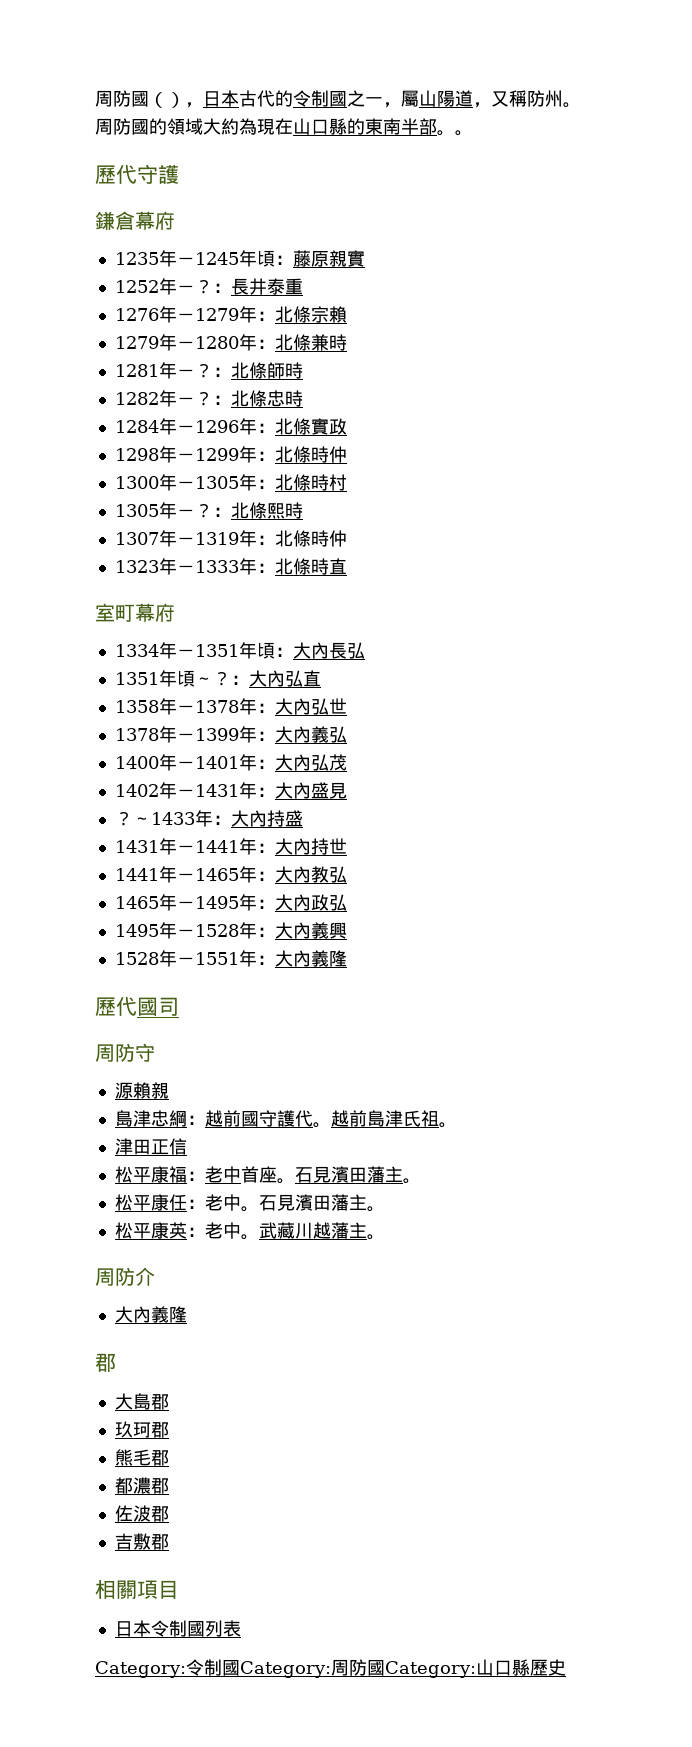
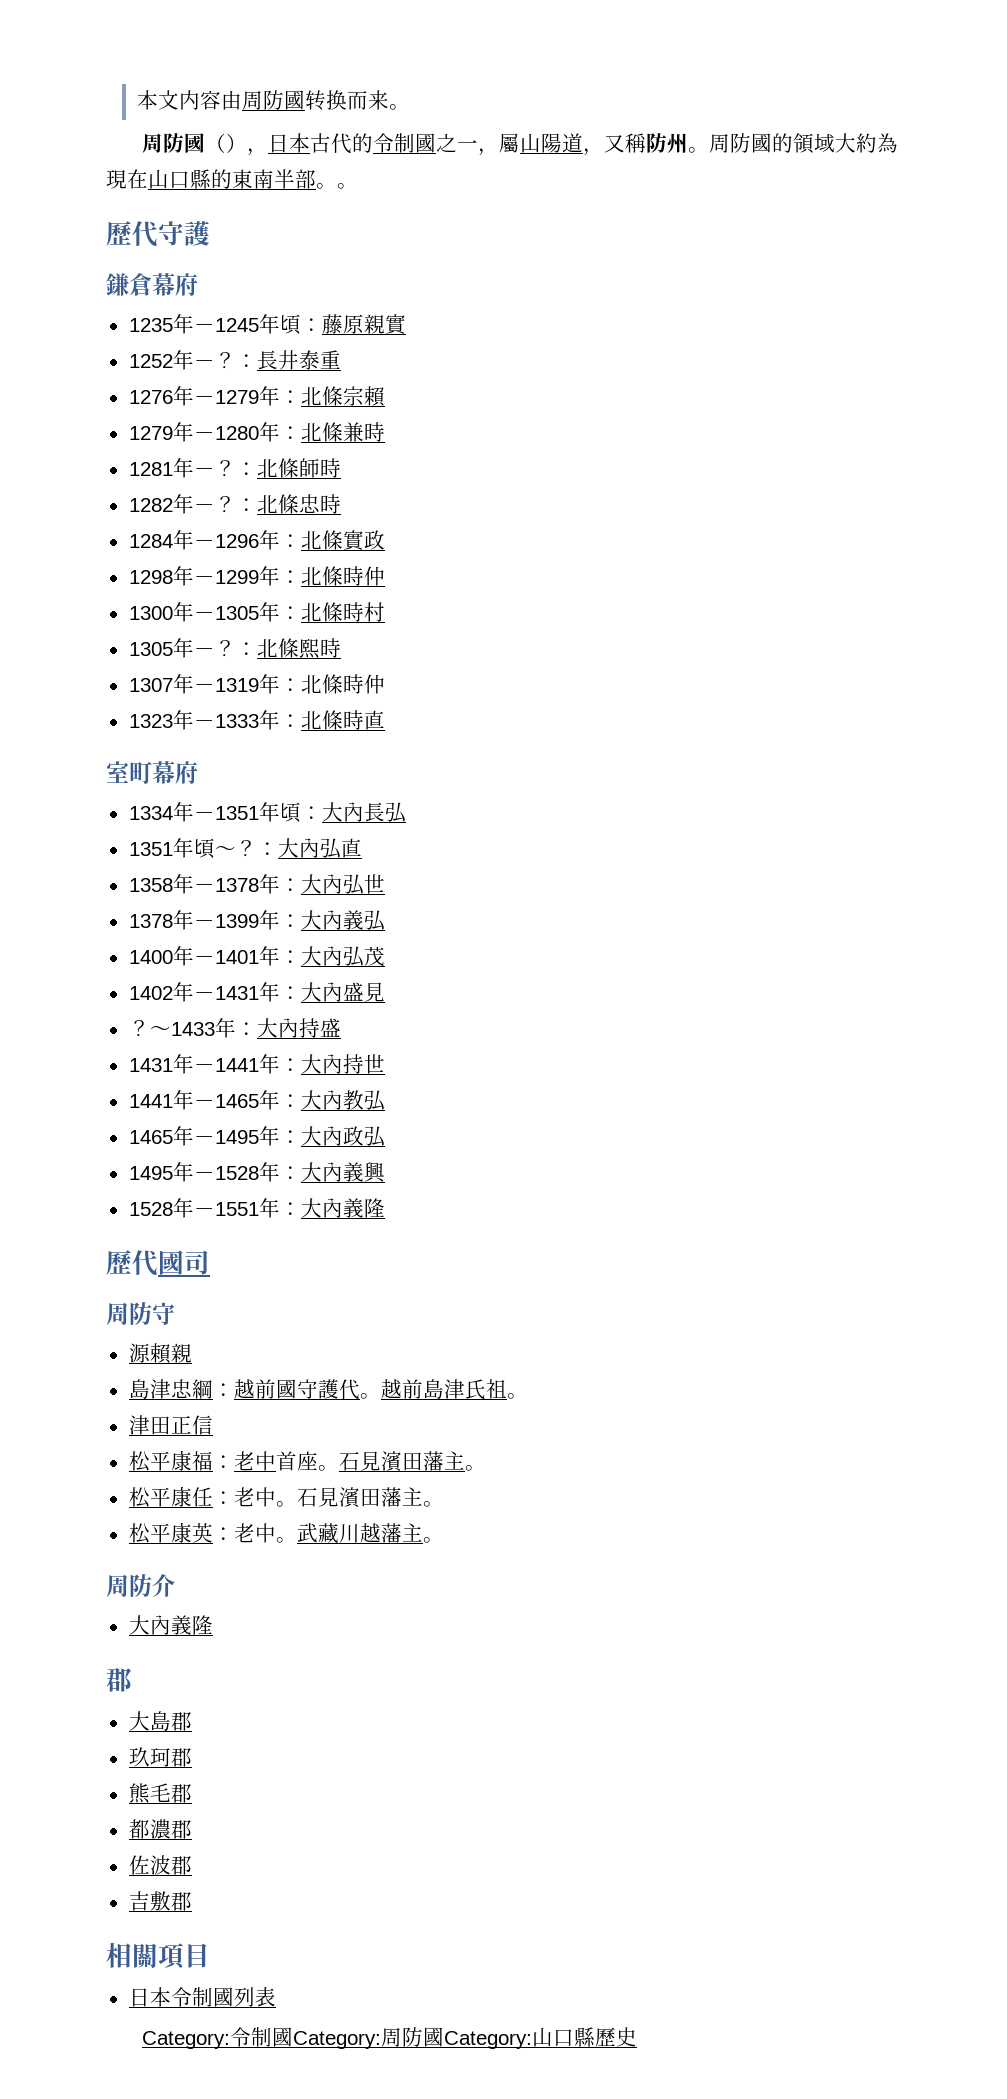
(95, 98) none -> [136,90,410,111] 本文内容由周防國转换而来。 //

